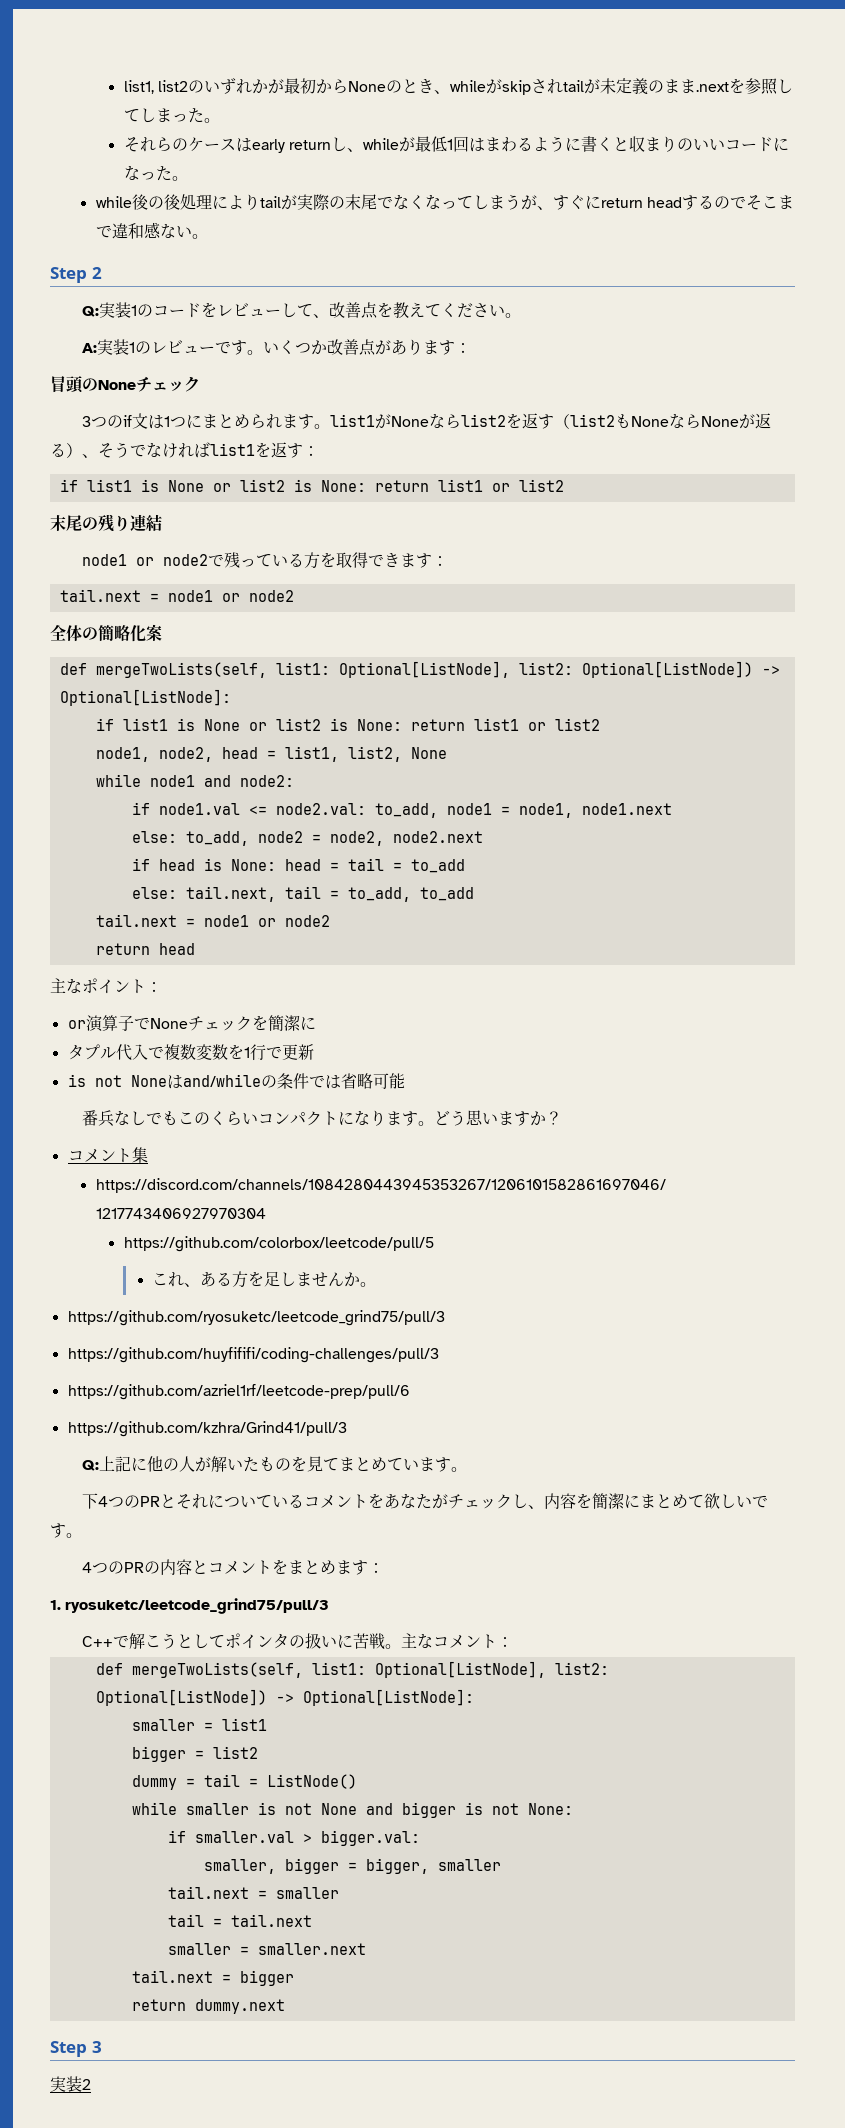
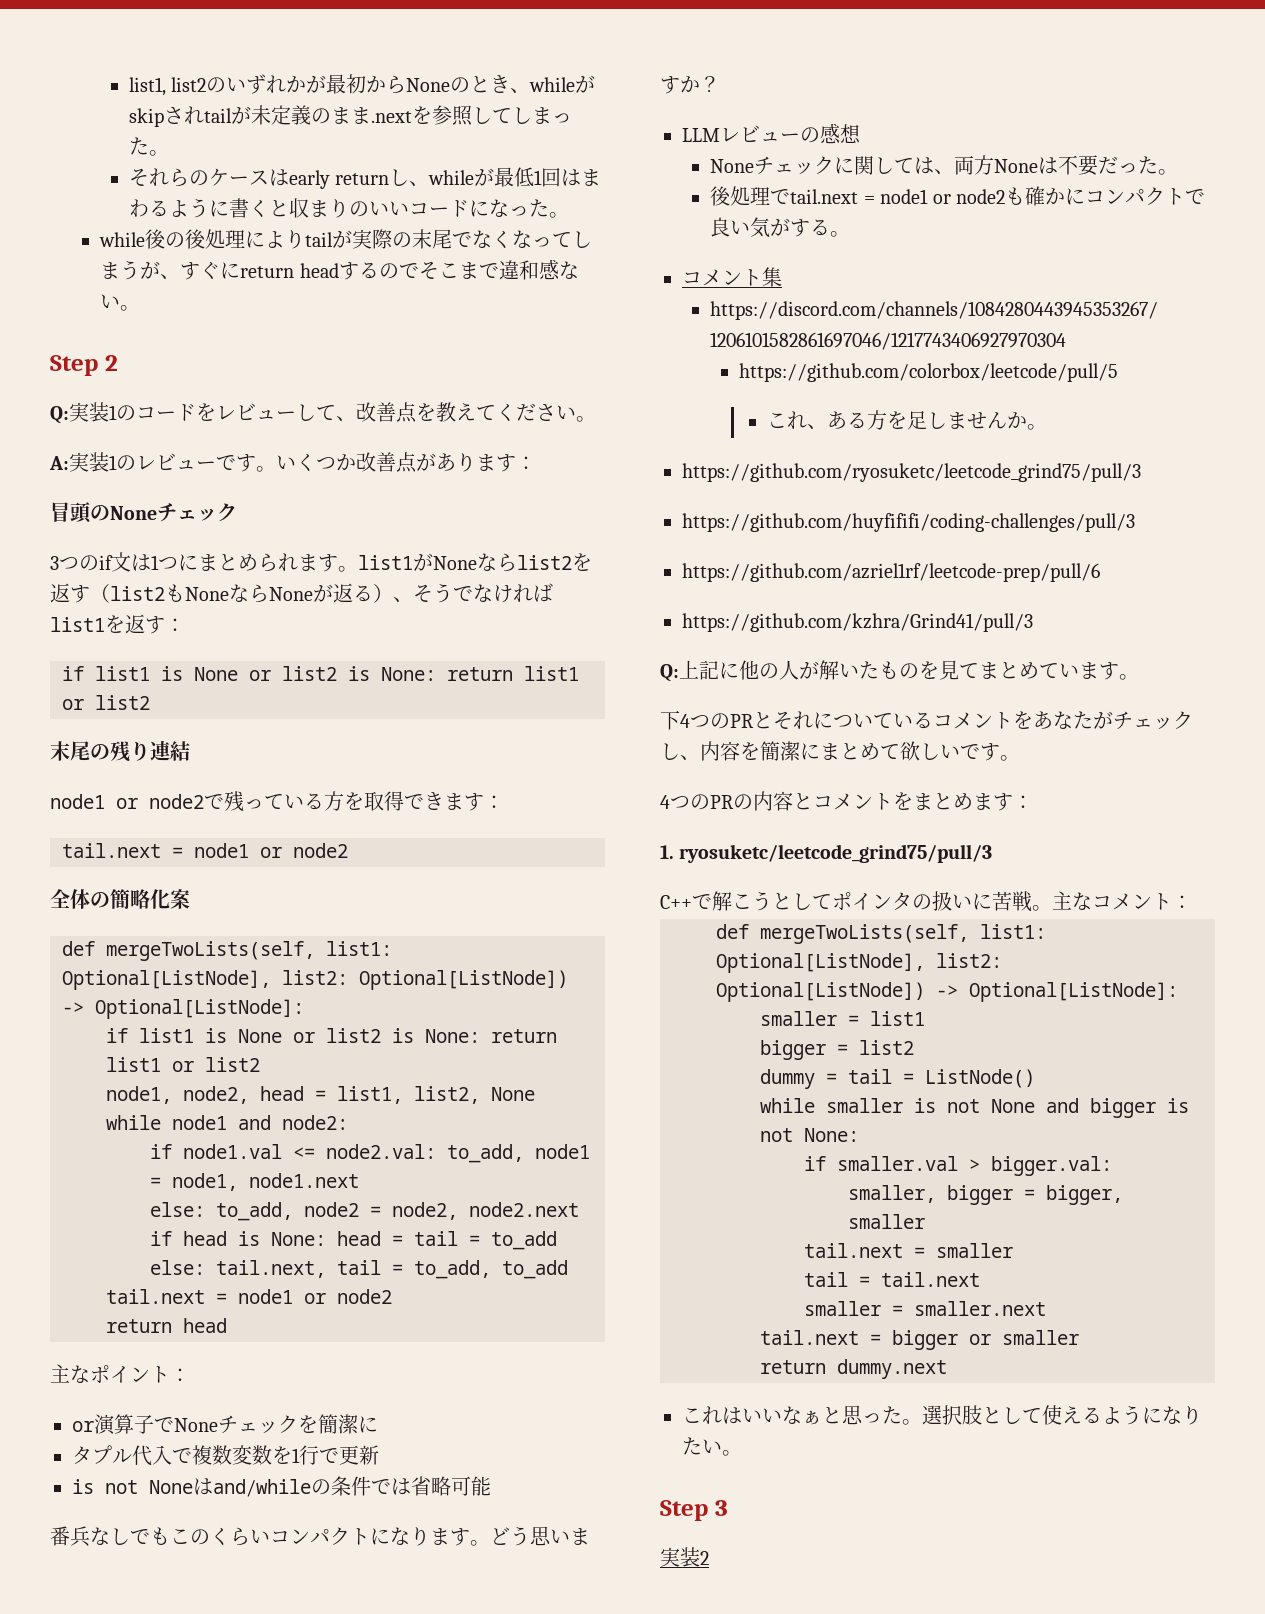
(562, 1118) none -> [682,123,861,144] [710,155,1179,176] [710,186,1206,206] [710,217,851,238] // LLMレビューの感想 // Noneチェックに関しては、両方Noneは不要だった。 // 後処理でtail.next = node1 or node2も確かにコンパクトで良い気がする。
(294, 1978) none -> [969,1330,1079,1345] or smaller
(285, 2006) none -> [682,1405,1202,1425] [682,1437,742,1456] // これはいいなぁと思った。選択肢として使えるようになりたい。

